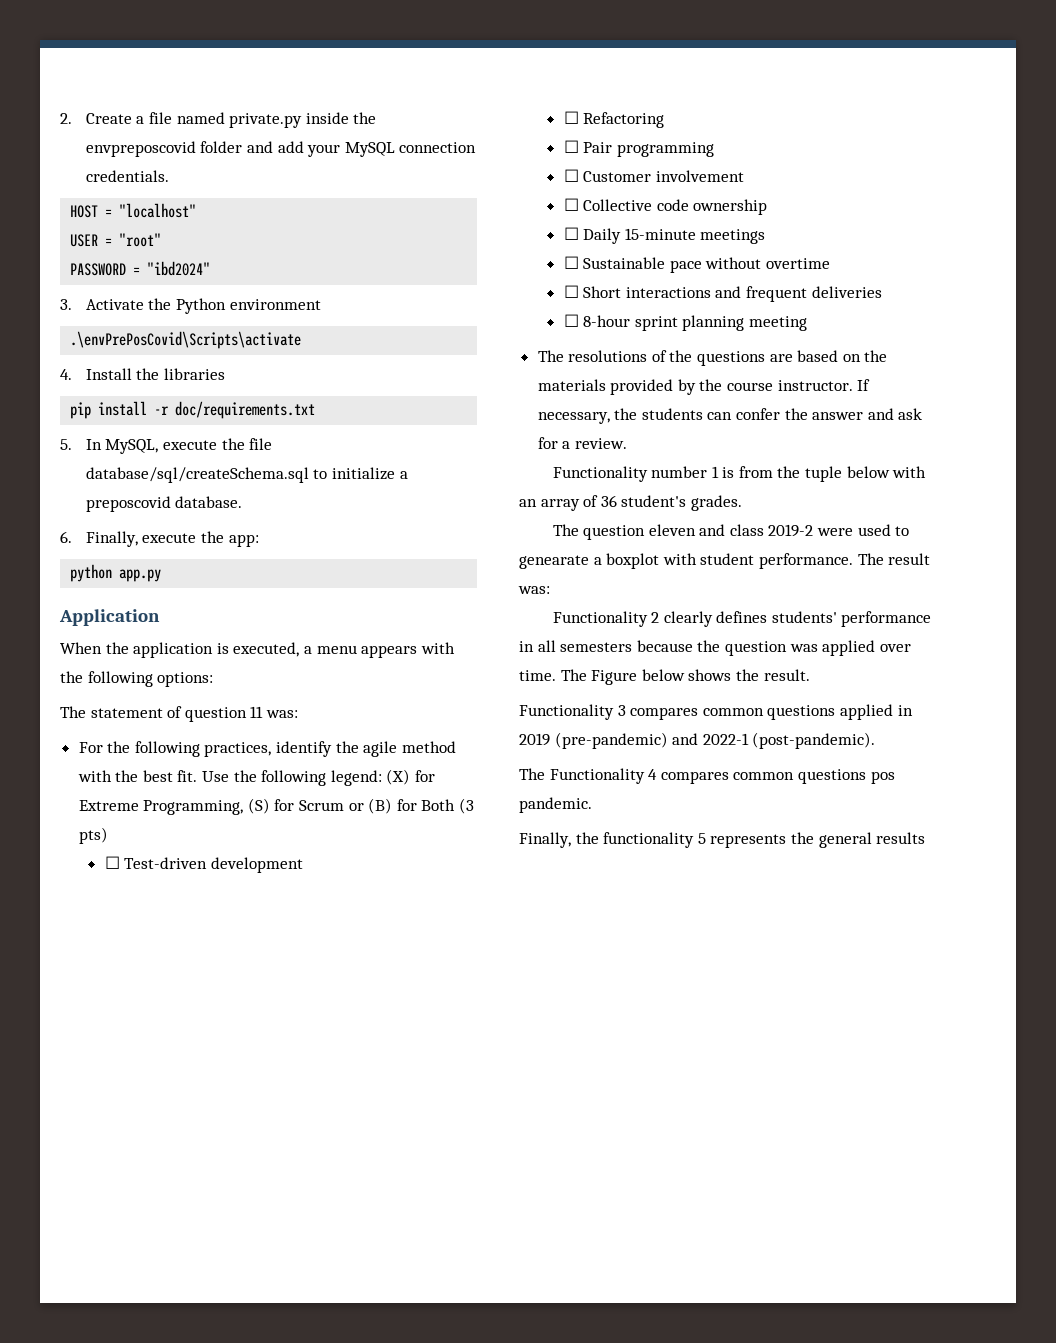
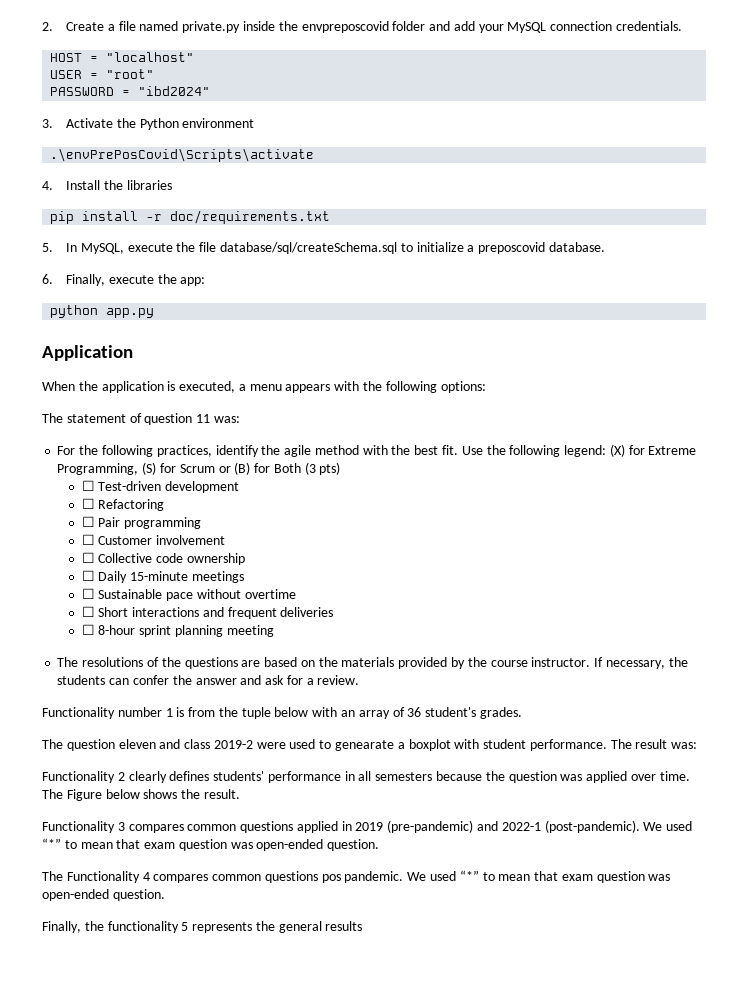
(876, 740) none -> [643,821,693,831] [42,838,380,851] We used “*” to mean that exam question was open-ended question.
(592, 805) none -> [407,870,671,883] [42,889,165,901] We used “*” to mean that exam question was open-ended question.

